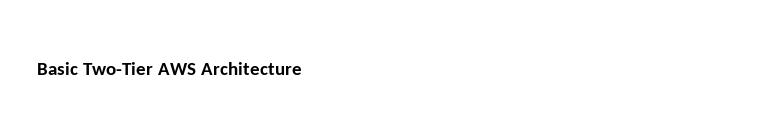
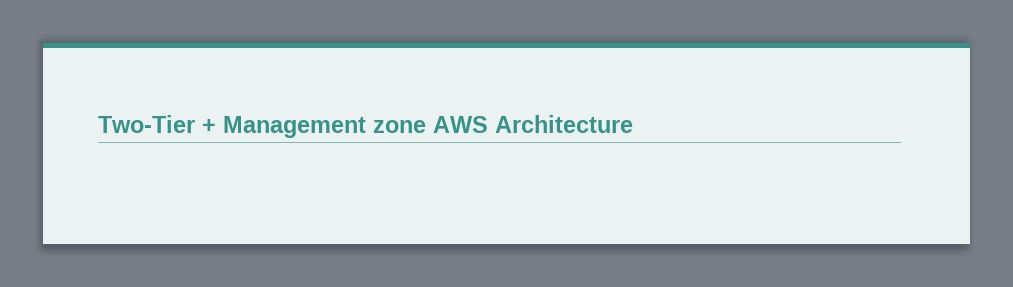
[37,62,153,75] Basic Two-Tier -> [98,115,426,138] Two-Tier + Management zone

